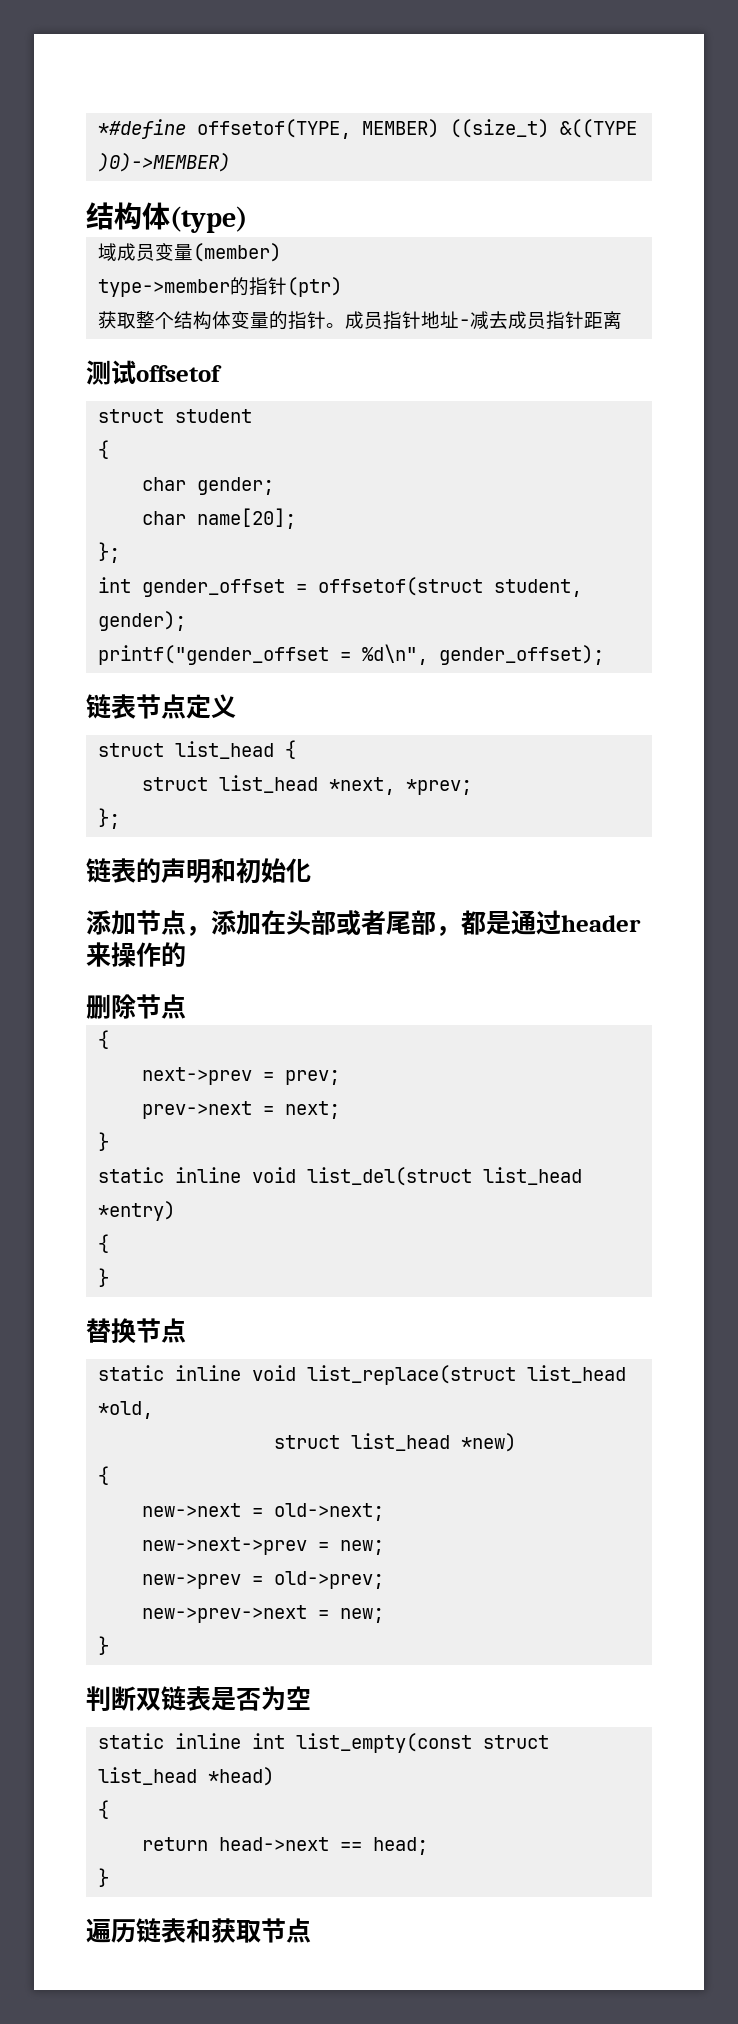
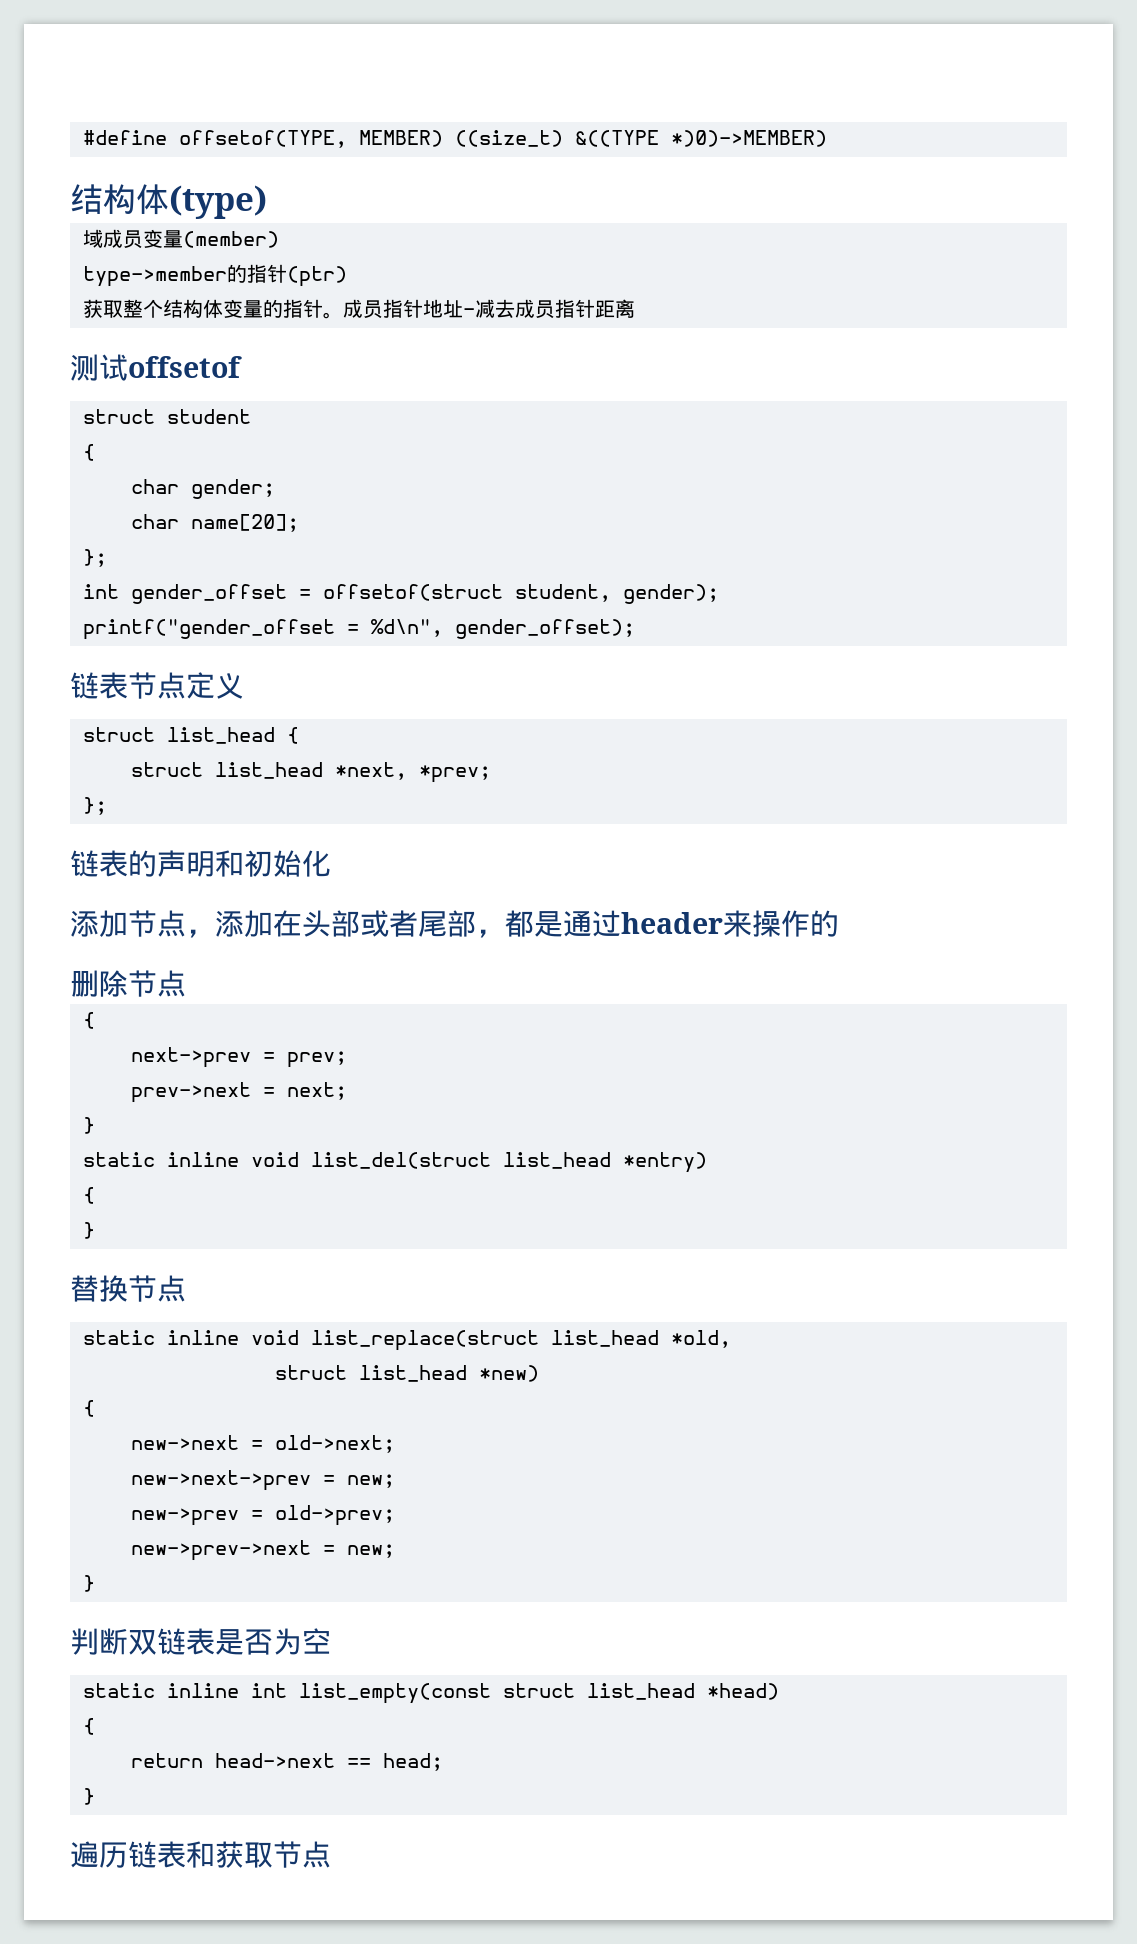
[98,119,186,139] *#define -> [82,130,167,145] #define
[98,152,230,172] )0)->MEMBER) -> [670,130,827,147] *)0)->MEMBER)

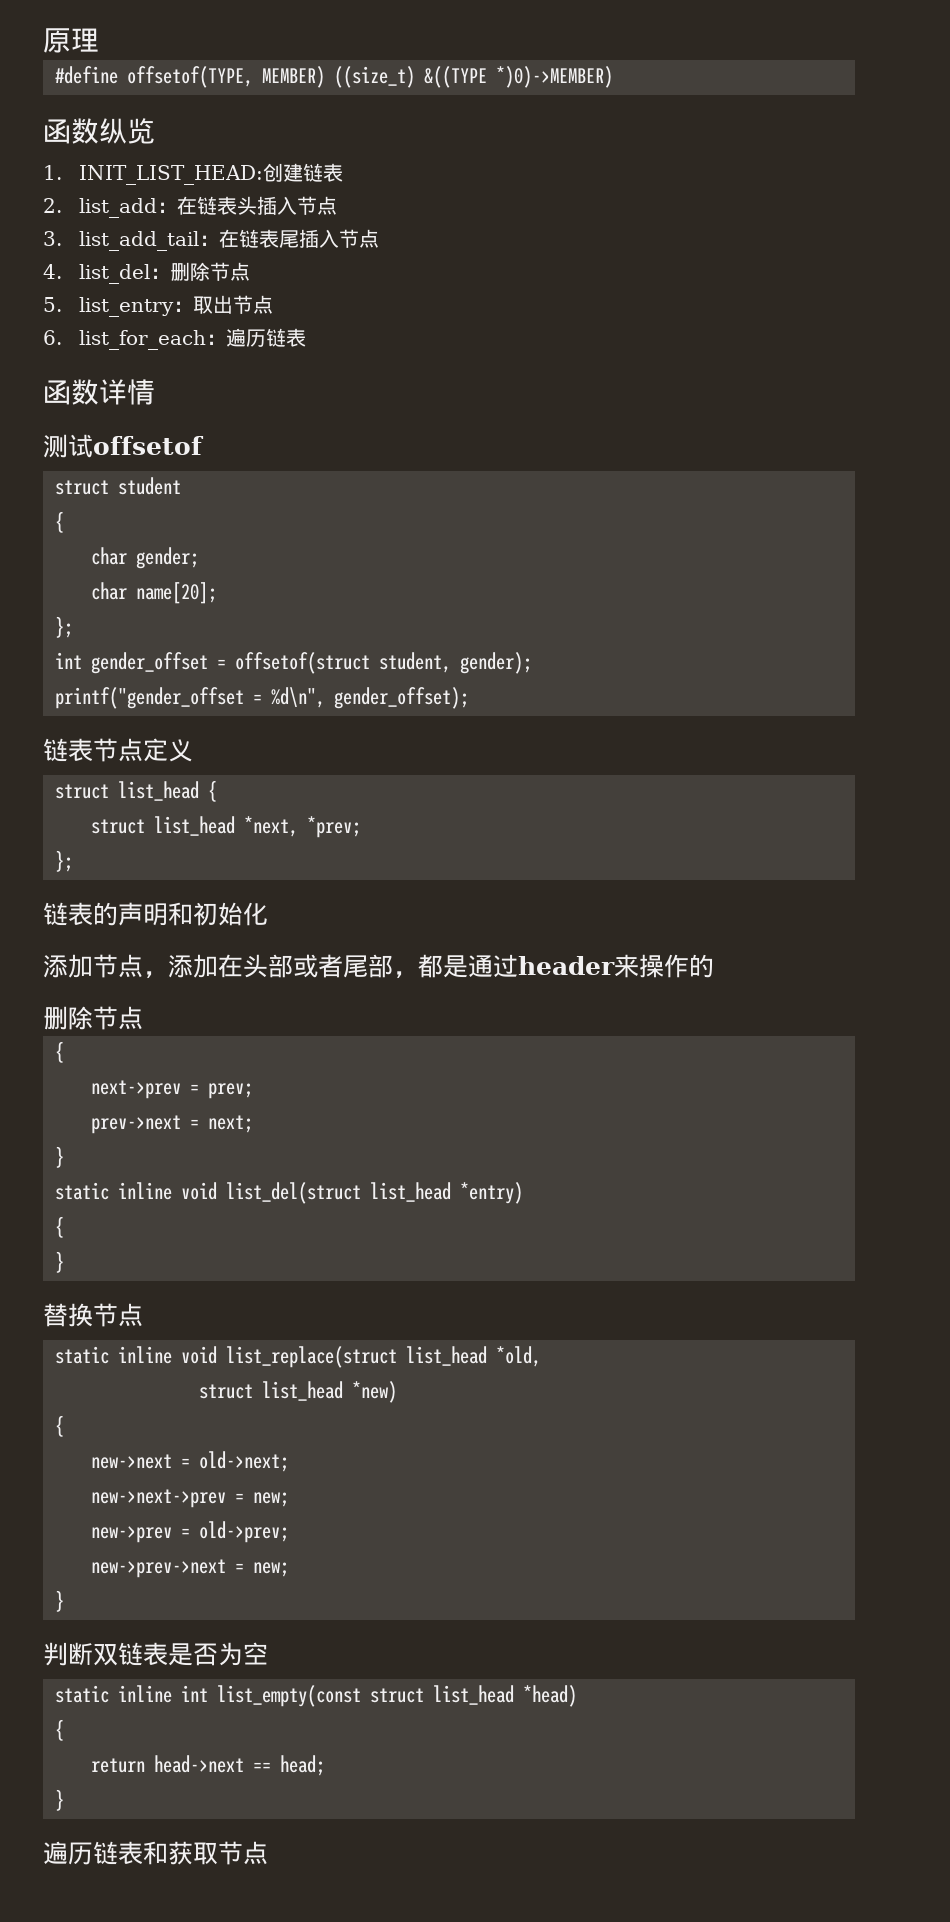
(82, 137) none -> [43,28,99,53] 原理 //
[70,184,267,219] [82,229,279,249] [82,264,347,287] [82,299,635,319] 结构体(type) // 域成员变量(member) // type->member的指针(ptr) // 获取整个结构体变量的指针。成员指针地址-减去成员指针距离 -> [43,118,155,144] [43,163,343,185] [43,196,337,218] [43,229,379,251] [43,262,250,284] [43,295,273,317] [43,328,306,350] [43,379,155,405] 函数纵览 // 1. INIT_LIST_HEAD:创建链表 // 2. list_add：在链表头插入节点 // 3. list_add_tail：在链表尾插入节点 // 4. list_del：删除节点 // 5. list_entry：取出节点 // 6. list_for_each：遍历链表 // 函数详情

